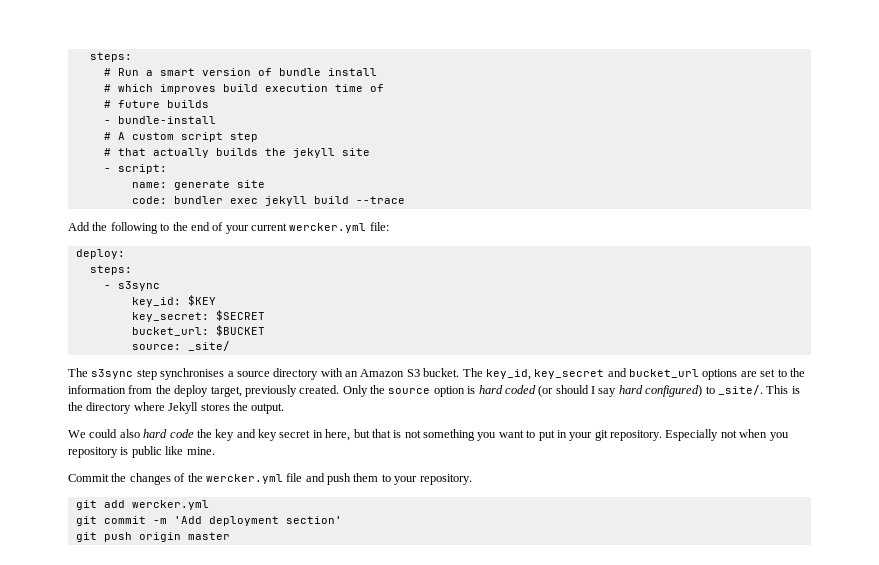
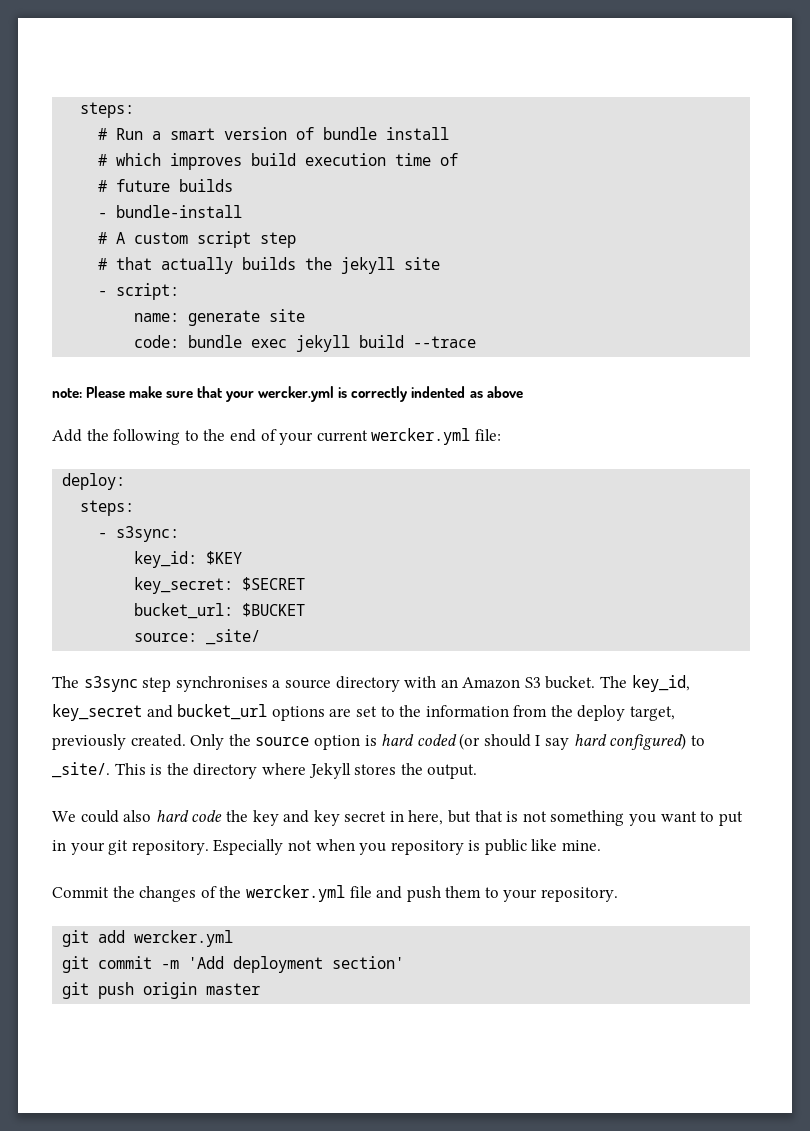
[173,196,223,204] bundler -> [188,335,243,348] bundle
(405, 200) none -> [52,386,523,402] // note: Please make sure that your wercker.yml is correctly indented as above
[117,281,160,291] s3sync -> [116,526,180,542] s3sync:

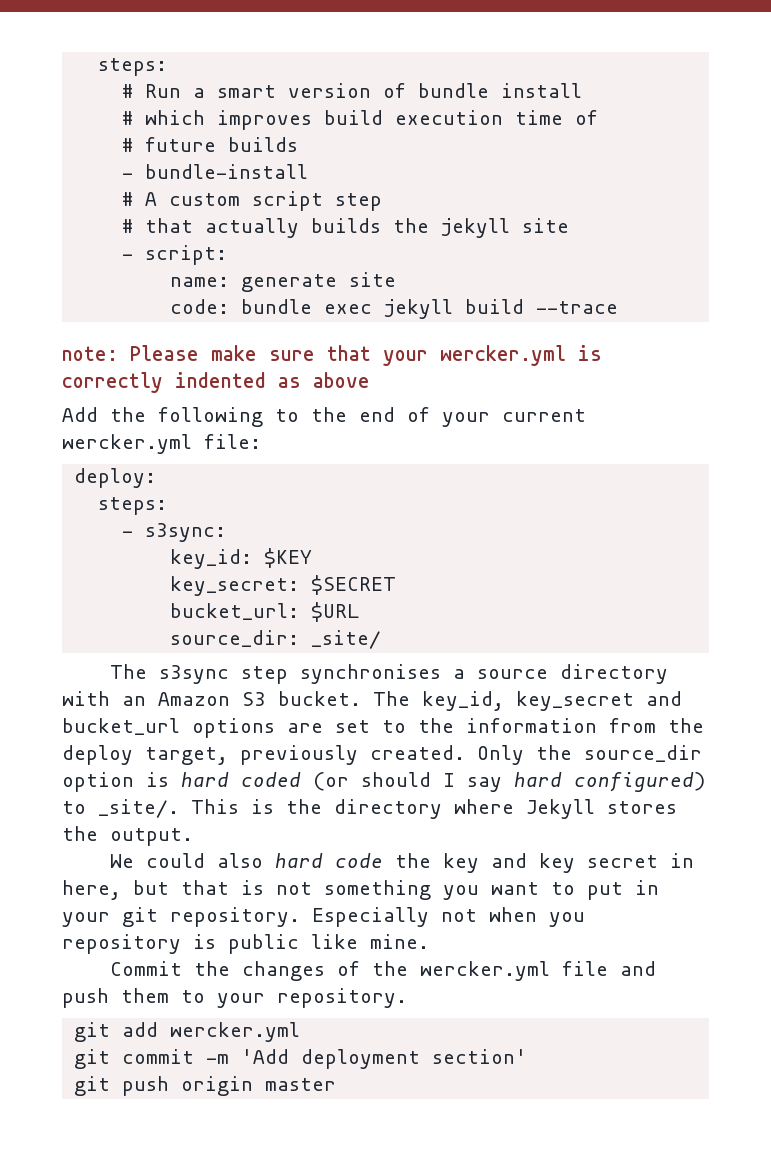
[242,603,306,617] [134,633,198,642] $BUCKET // source: -> [311,602,360,622] [170,630,300,647] $URL // source_dir:
[255,737,310,746] source -> [584,745,702,762] source_dir

